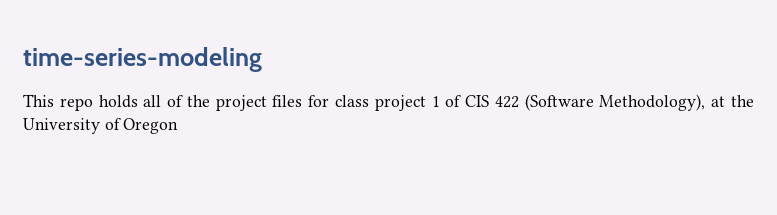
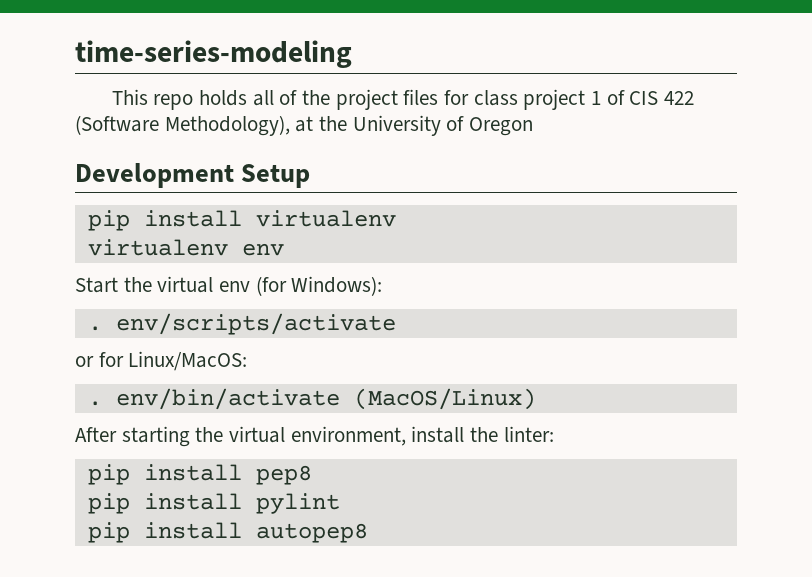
(179, 126) none -> [75,163,311,188] [87,210,396,231] [87,239,284,256] [75,276,383,296] [87,313,396,335] [75,351,248,371] [87,388,536,410] [75,426,554,447] [87,464,312,485] [87,493,340,514] [87,522,368,543] // Development Setup // pip install virtualenv // virtualenv env // Start the virtual env (for Windows): // . env/scripts/activate // or for Linux/MacOS: // . env/bin/activate (MacOS/Linux) // After starting the virtual environment, install the linter: // pip install pep8 // pip install pylint // pip install autopep8

